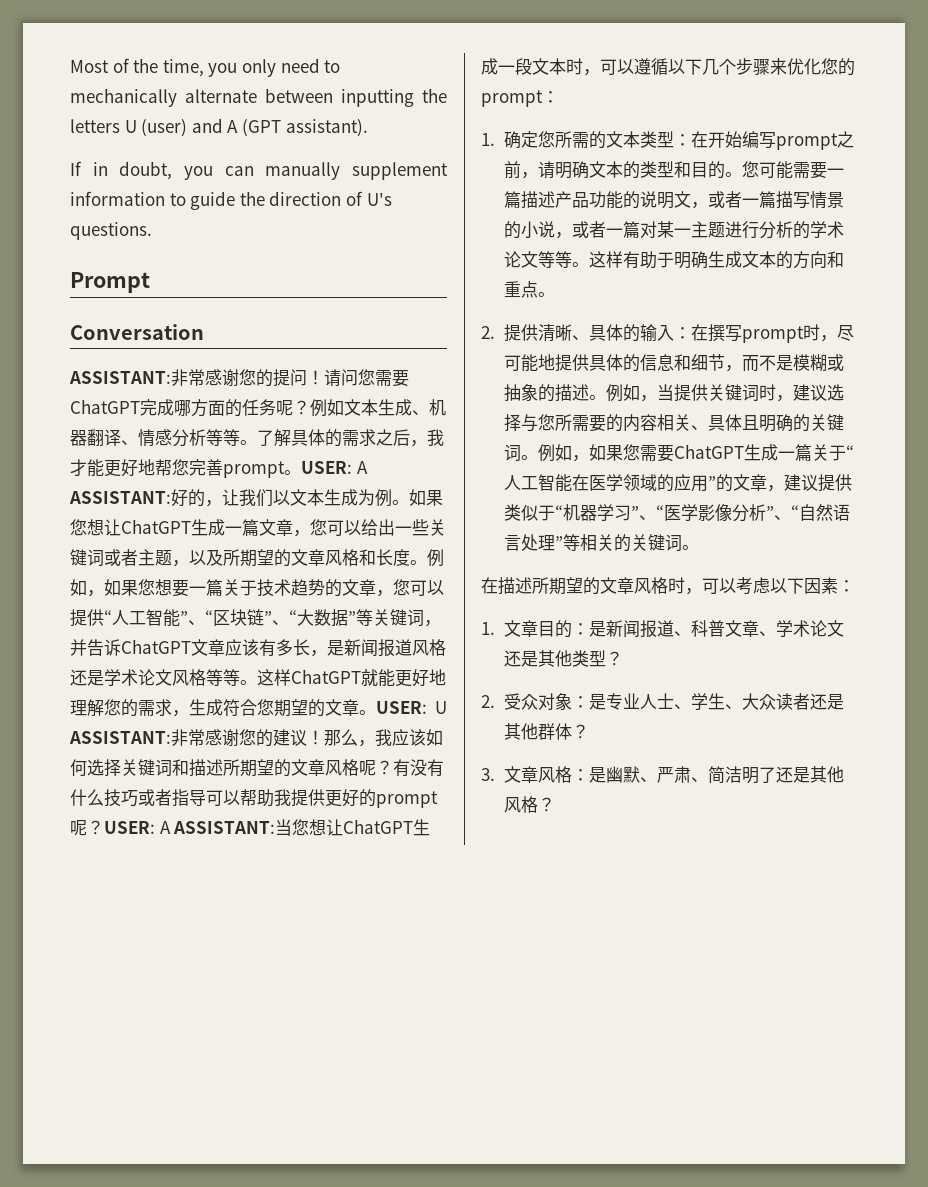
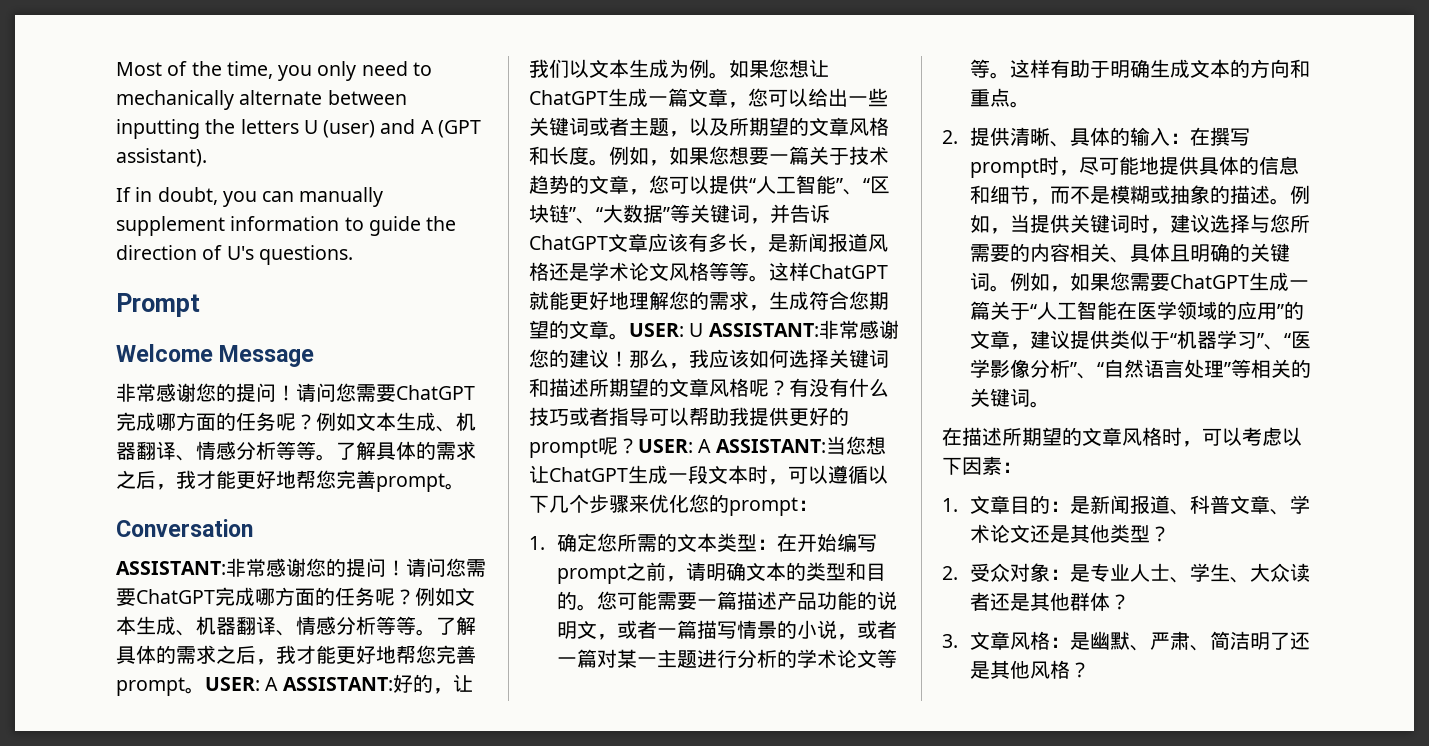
(150, 282) none -> [116,344,315,367] [116,383,475,402] [116,412,476,432] [116,441,476,461] [116,470,465,492] // Welcome Message // 非常感谢您的提问！请问您需要ChatGPT完成哪方面的任务呢？例如文本生成、机器翻译、情感分析等等。了解具体的需求之后，我才能更好地帮您完善prompt。

